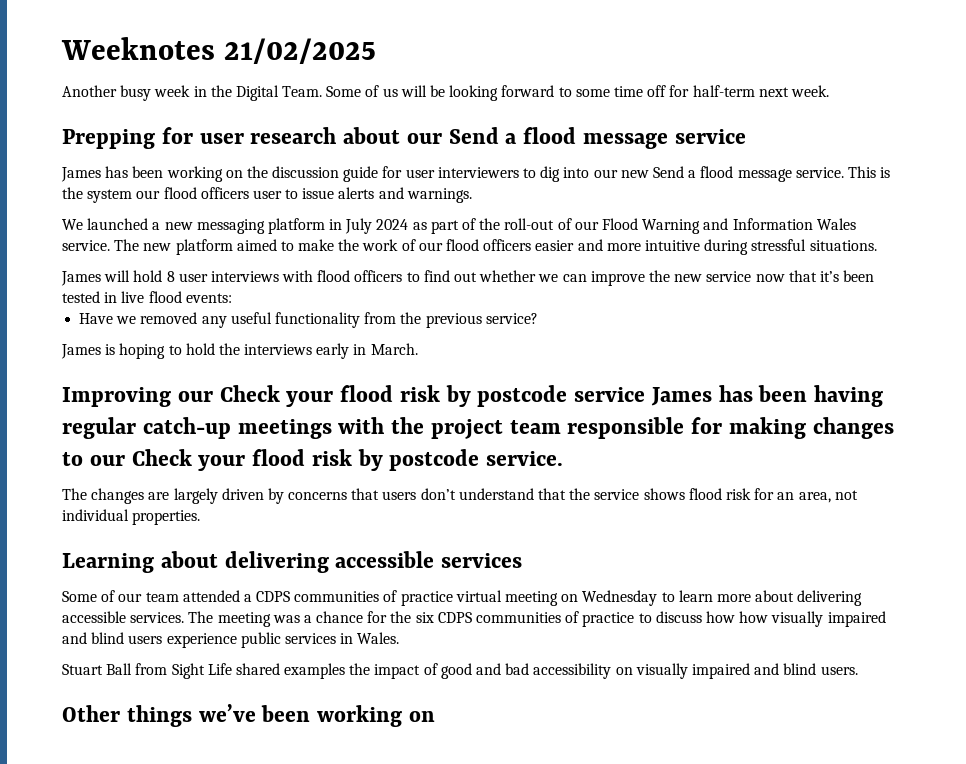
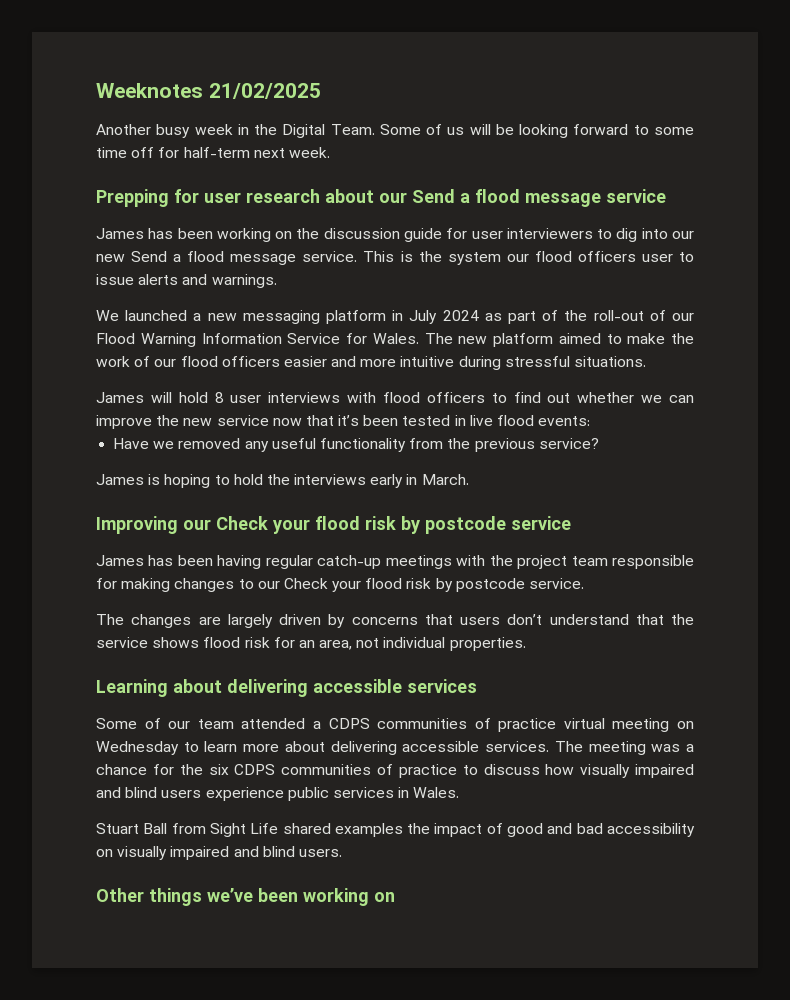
[703,218,856,230] [62,240,110,251] and Information Wales service. -> [201,333,419,344] Information Service for Wales.
(645, 394) none -> (571, 523) //
[739,611,769,623] how -> (575, 769) none

